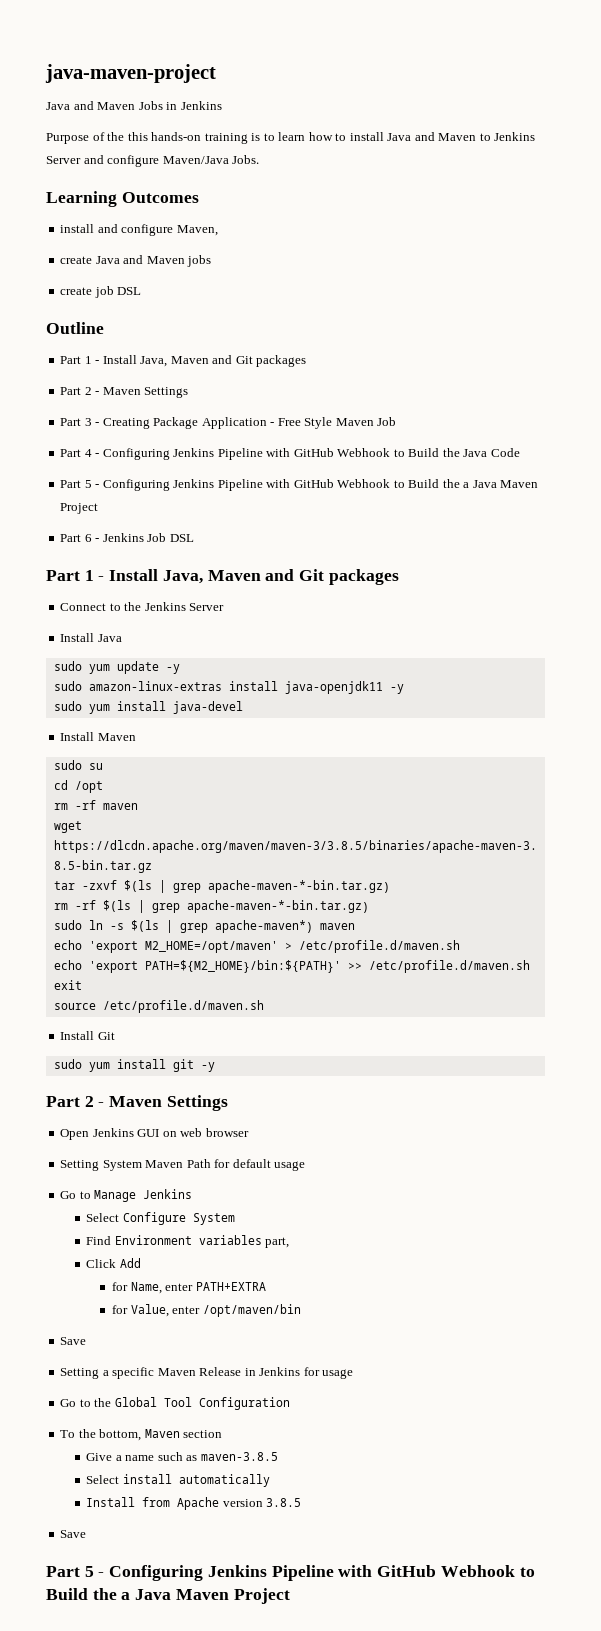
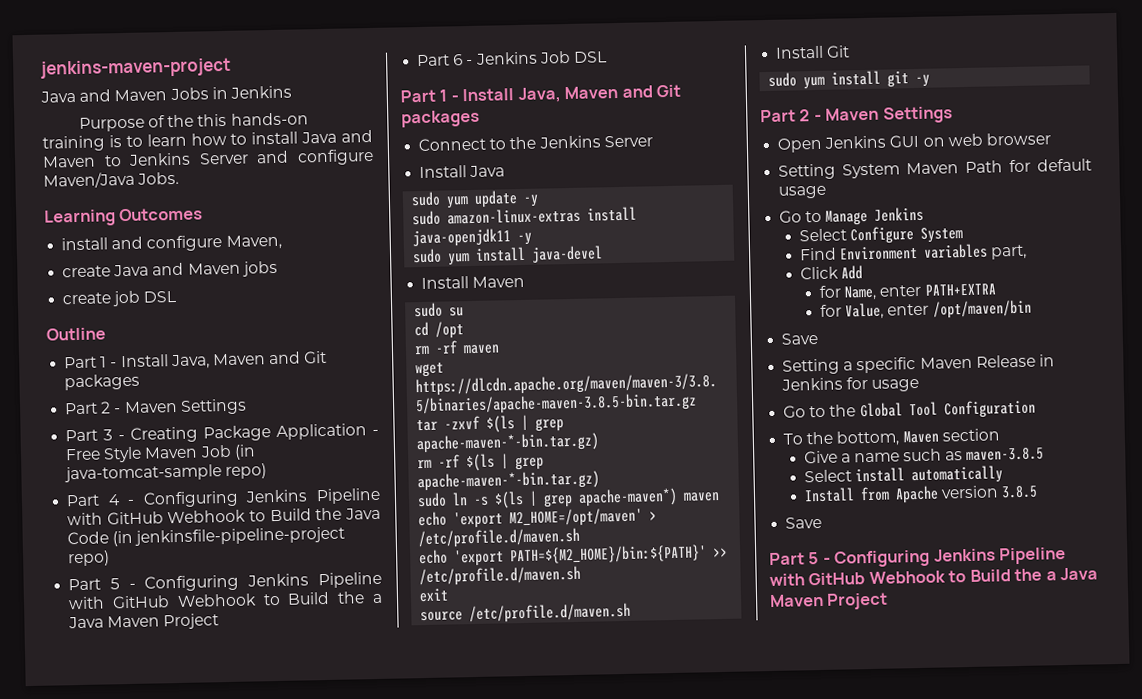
[45,64,216,83] java-maven-project -> [40,57,231,79] jenkins-maven-project
(397, 421) none -> [233,444,256,460] [64,463,268,483] (in java-tomcat-sample repo)
(520, 452) none -> [112,526,346,547] [67,550,111,567] (in jenkinsfile-pipeline-project repo)

